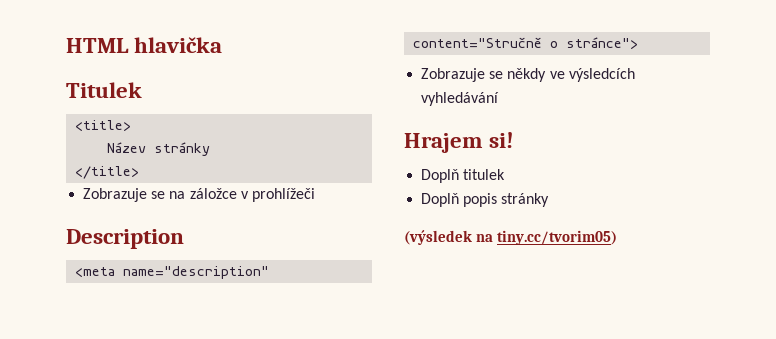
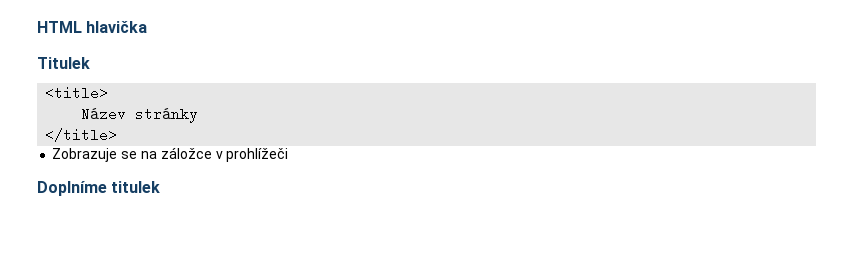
[66,229,184,249] [75,266,270,279] [413,37,639,49] [421,68,635,82] [421,92,500,106] [404,132,515,153] [421,169,506,183] [421,193,550,207] [404,230,618,245] Description // <meta name="description" content="Stručně o stránce"> // Zobrazuje se někdy ve výsledcích vyhledávání // Hrajem si! // Doplň titulek // Doplň popis stránky // (výsledek na tiny.cc/tvorim05) -> [37,181,161,196] Doplníme titulek

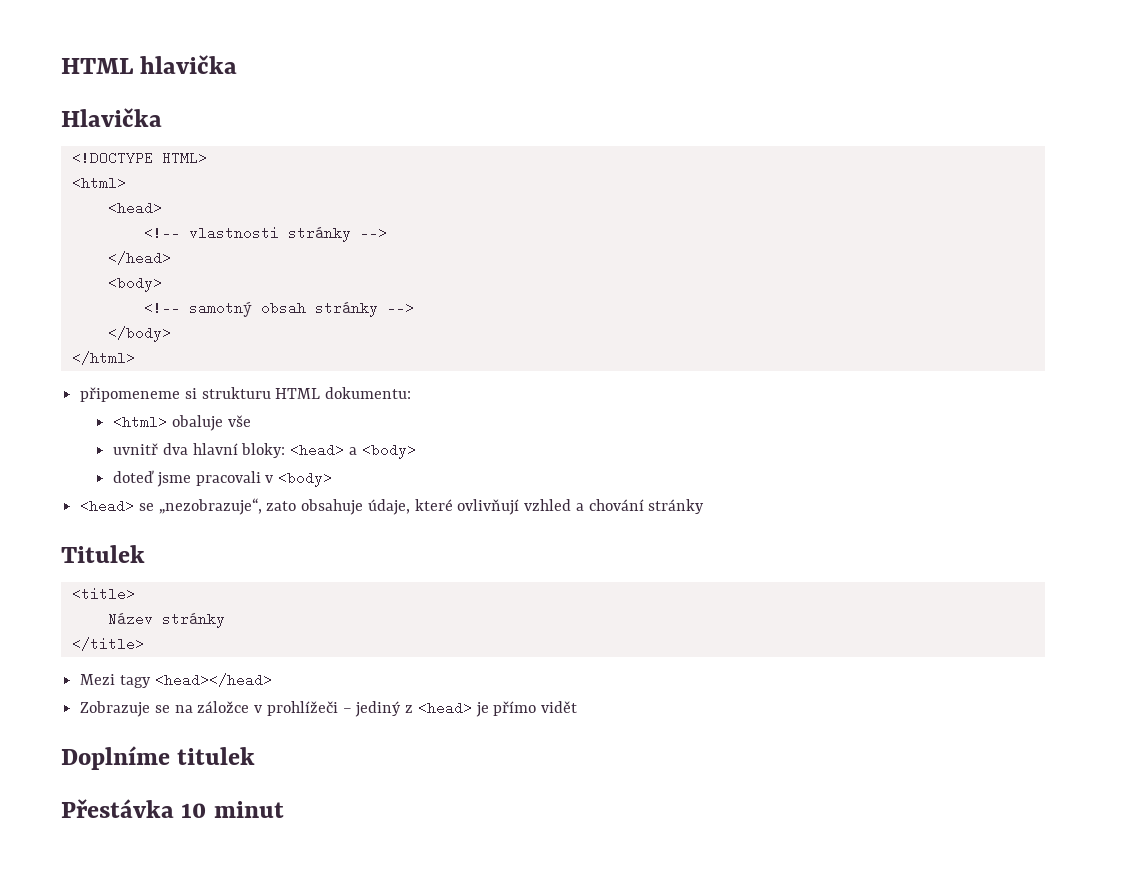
(148, 26) none -> [61,108,162,127] [71,151,207,165] [71,176,126,190] [107,201,162,215] [143,226,387,242] [107,251,171,265] [107,276,162,292] [143,301,414,317] [107,326,171,342] [71,351,135,365] [80,387,412,402] [113,415,251,431] [113,443,416,459] [113,470,333,487] [80,498,705,515] // Hlavička // <!DOCTYPE HTML> // <html> // <head> // <!-- vlastnosti stránky --> // </head> // <body> // <!-- samotný obsah stránky --> // </body> // </html> // připomeneme si strukturu HTML dokumentu: // <html> obaluje vše // uvnitř dva hlavní bloky: <head> a <body> // doteď jsme pracovali v <body> // <head> se „nezobrazuje“, zato obsahuje údaje, které ovlivňují vzhled a chování stránky
(118, 135) none -> [80,673,272,688] // Mezi tagy <head></head>
(289, 155) none -> [342,701,577,717] ‒ jediný z <head> je přímo vidět
(161, 187) none -> [61,799,284,818] // Přestávka 10 minut

